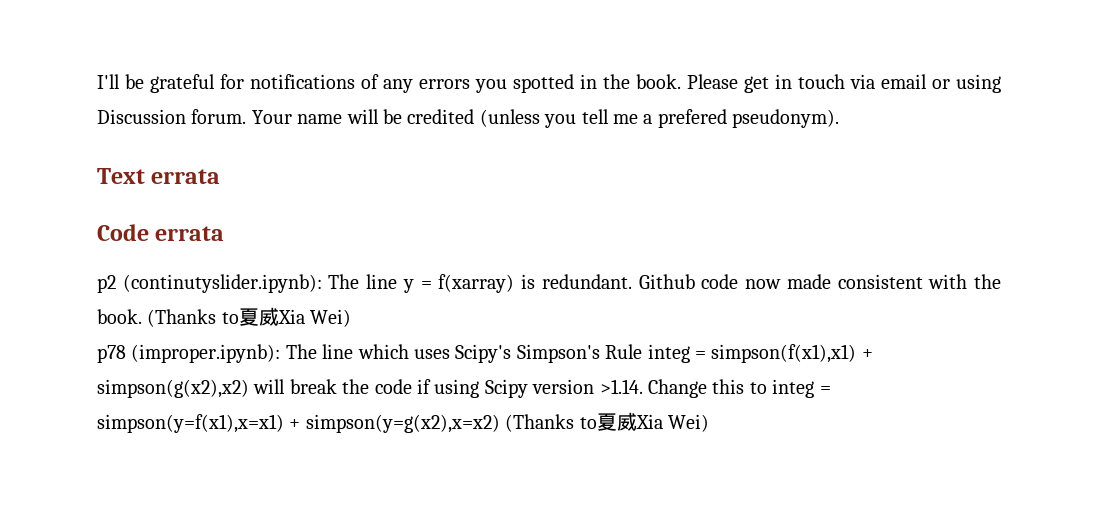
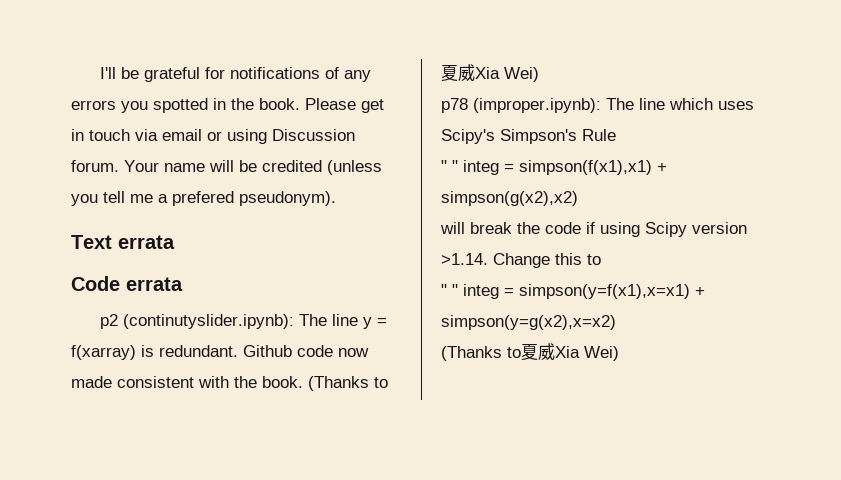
(643, 351) none -> [441,160,458,172] // " "
(249, 388) none -> (578, 198) //
(767, 388) none -> [441,284,458,296] // " "
(500, 423) none -> (616, 322) //

